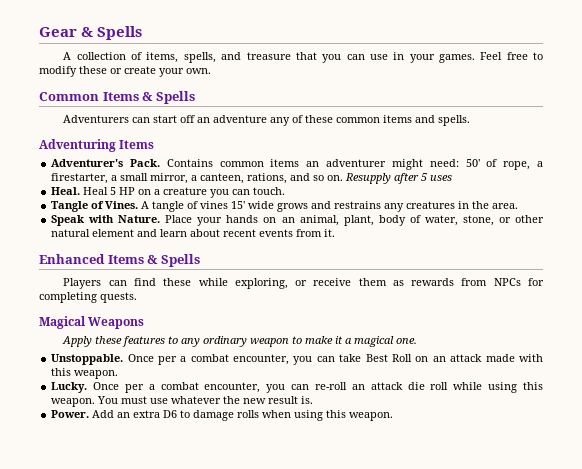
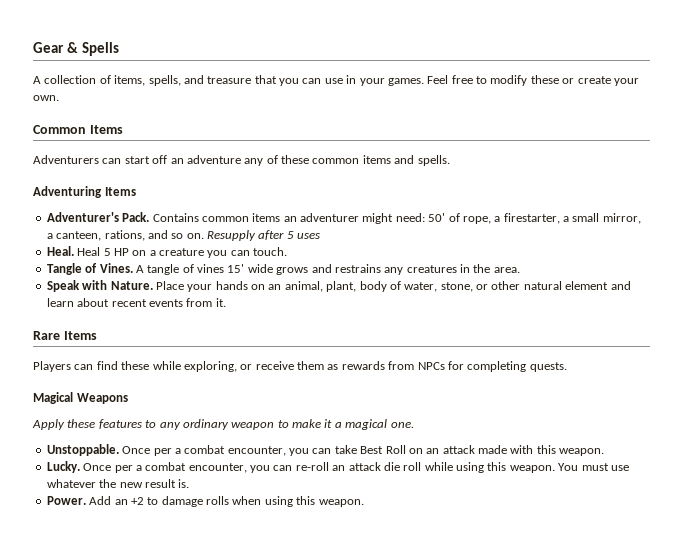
[142,91,195,104] & Spells -> (123, 129) none
[39,254,200,267] Enhanced Items & Spells -> [33,331,97,340] Rare Items
[133,410,178,418] extra D6 -> [130,497,144,505] +2

